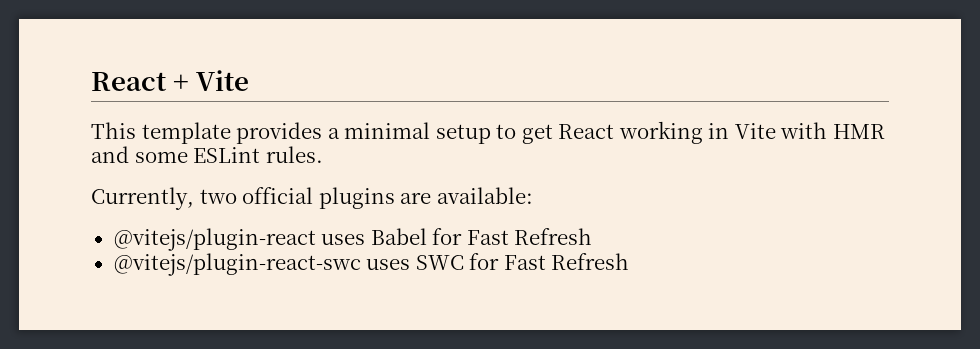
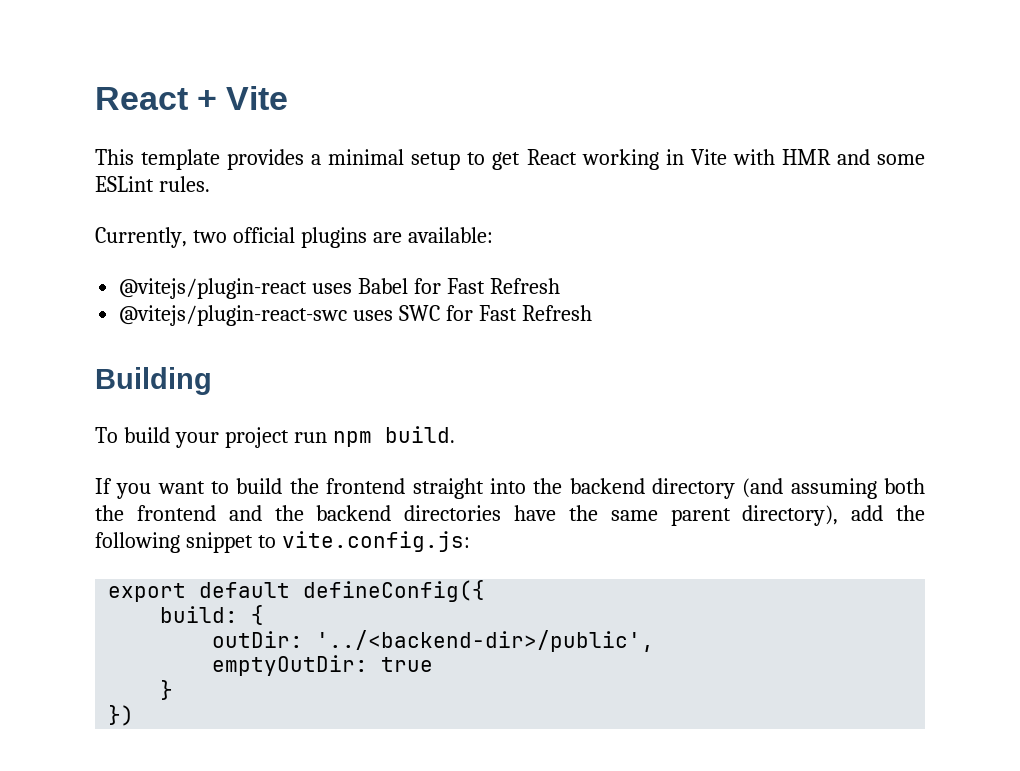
(630, 261) none -> [95,367,212,395] [95,426,455,448] [95,478,925,499] [95,505,926,526] [95,531,470,553] [108,580,486,602] [160,605,265,625] [212,630,655,652] [212,655,434,676] [160,680,174,700] [108,705,135,726] // Building // To build your project run npm build. // If you want to build the frontend straight into the backend directory (and assuming both the frontend and the backend directories have the same parent directory), add the following snippet to vite.config.js: // export default defineConfig({ // build: { // outDir: '../<backend-dir>/public', // emptyOutDir: true // } // })

